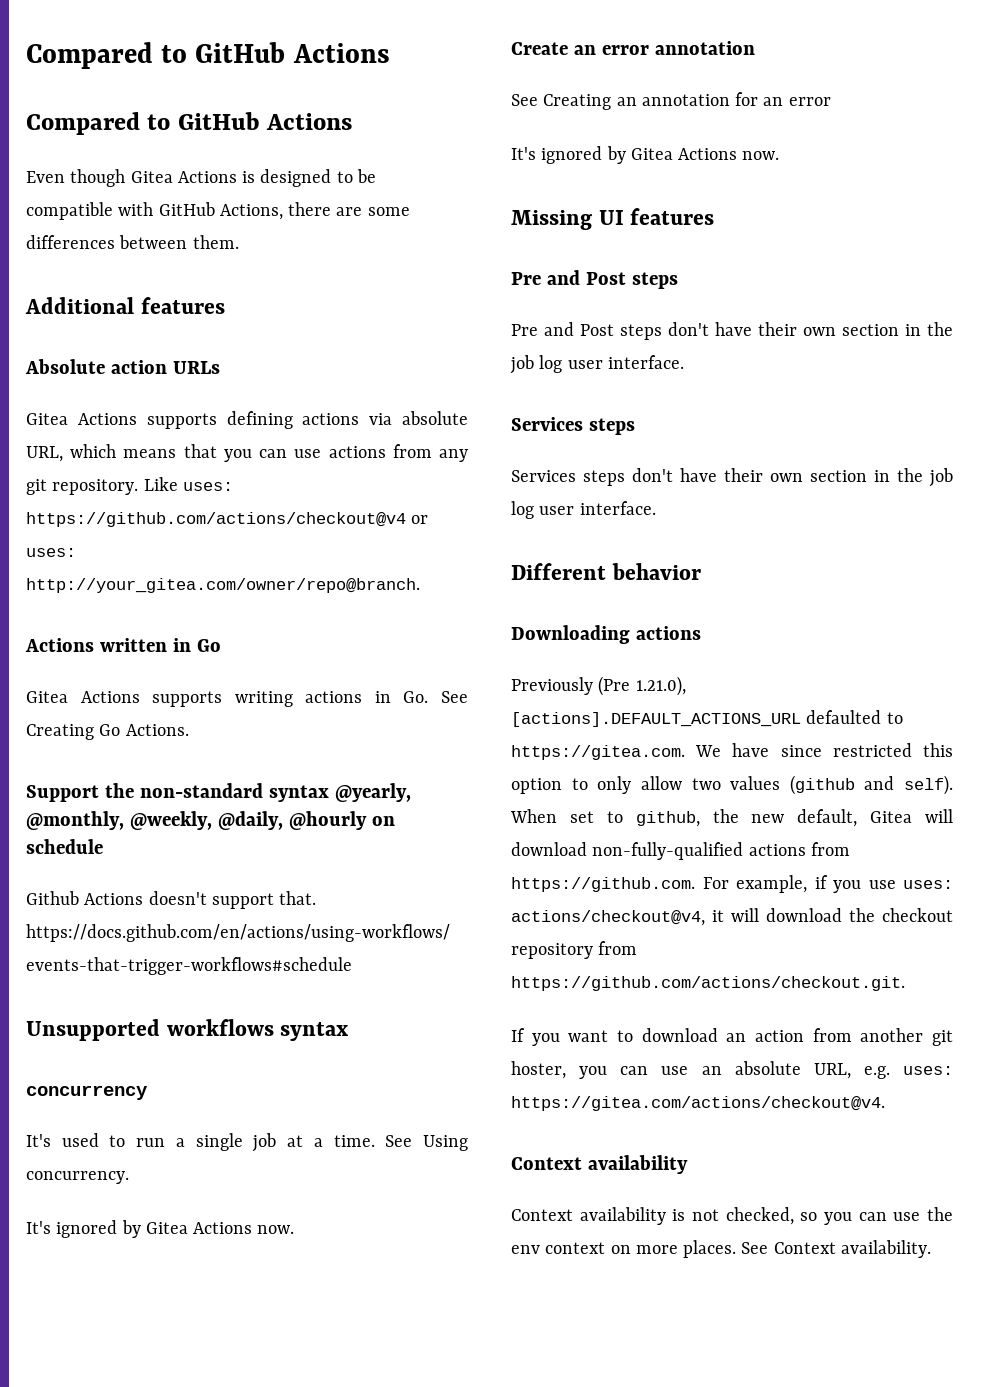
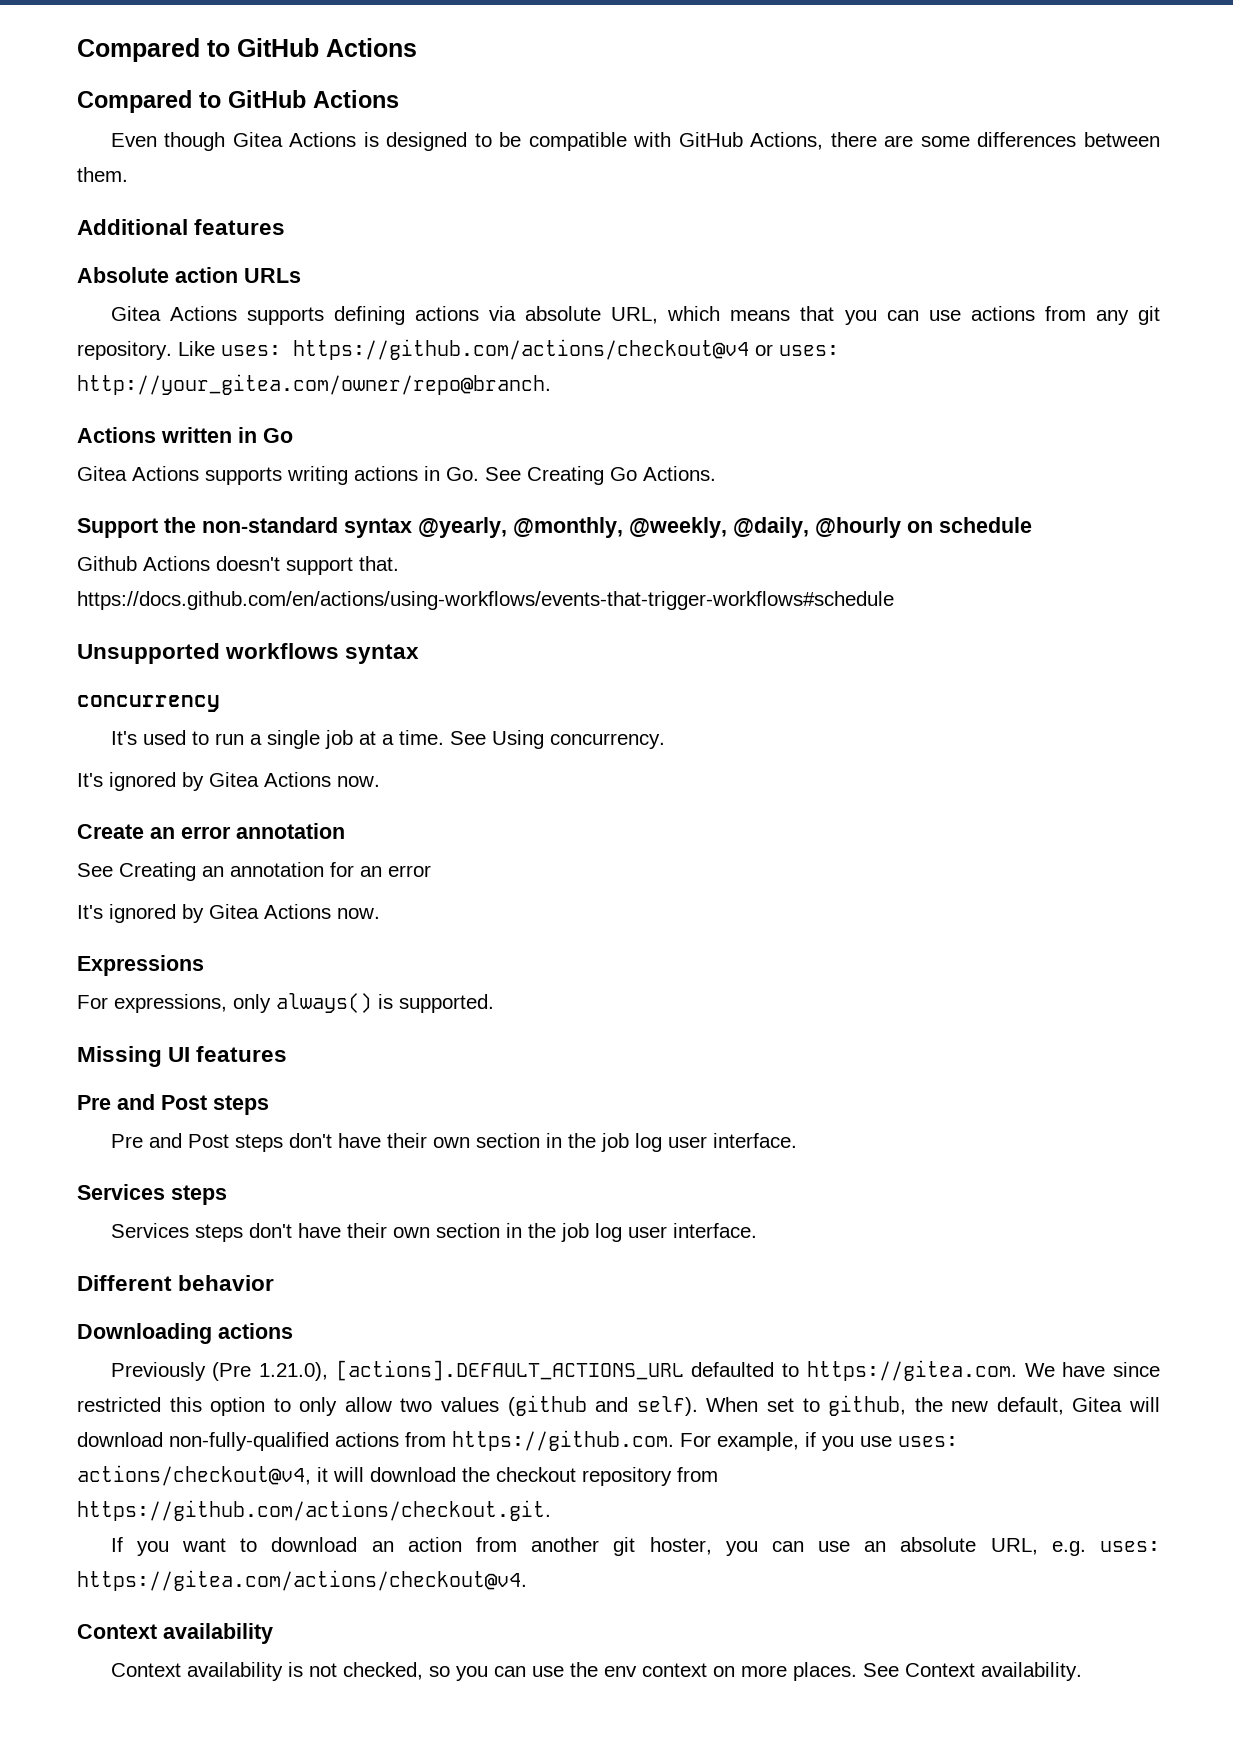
(780, 155) none -> [77,955,204,976] [77,993,494,1013] // Expressions // For expressions, only always() is supported.

